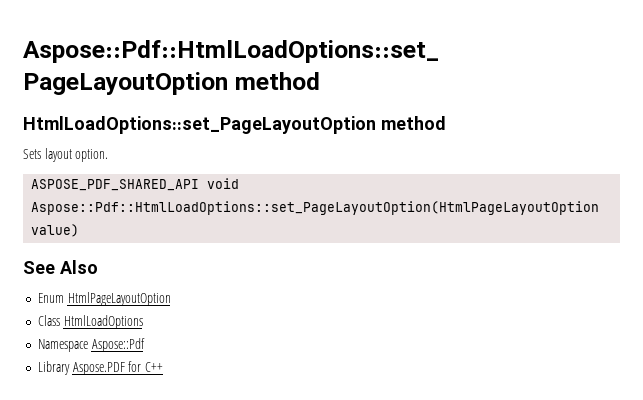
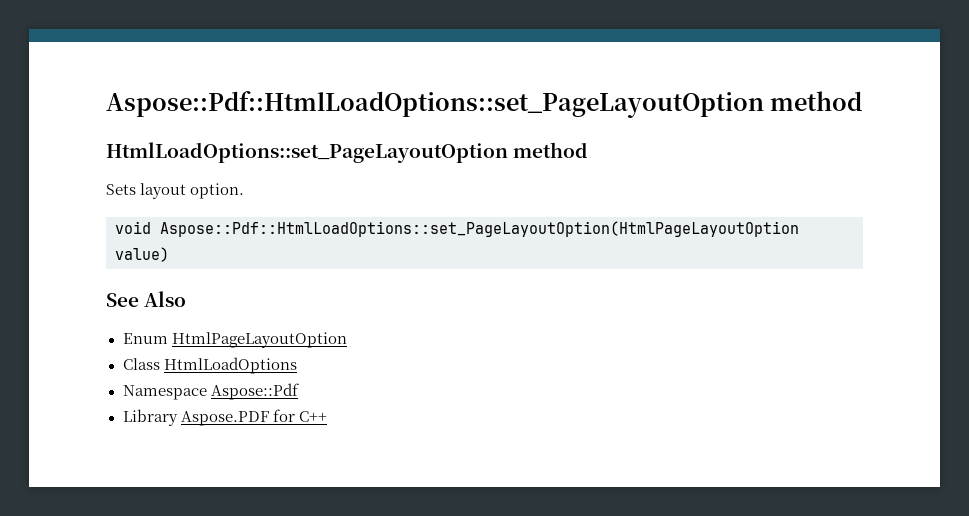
[31,179,200,191] ASPOSE_PDF_SHARED_API -> (245, 191) none

